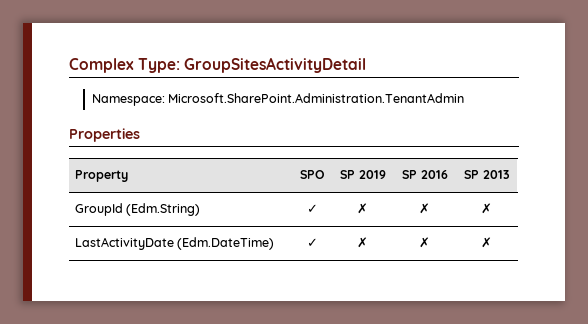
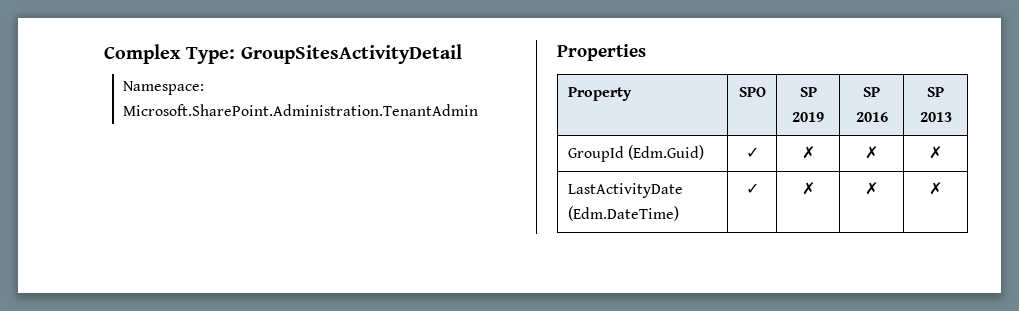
[126,203,201,216] (Edm.String) -> [627,145,704,160] (Edm.Guid)

